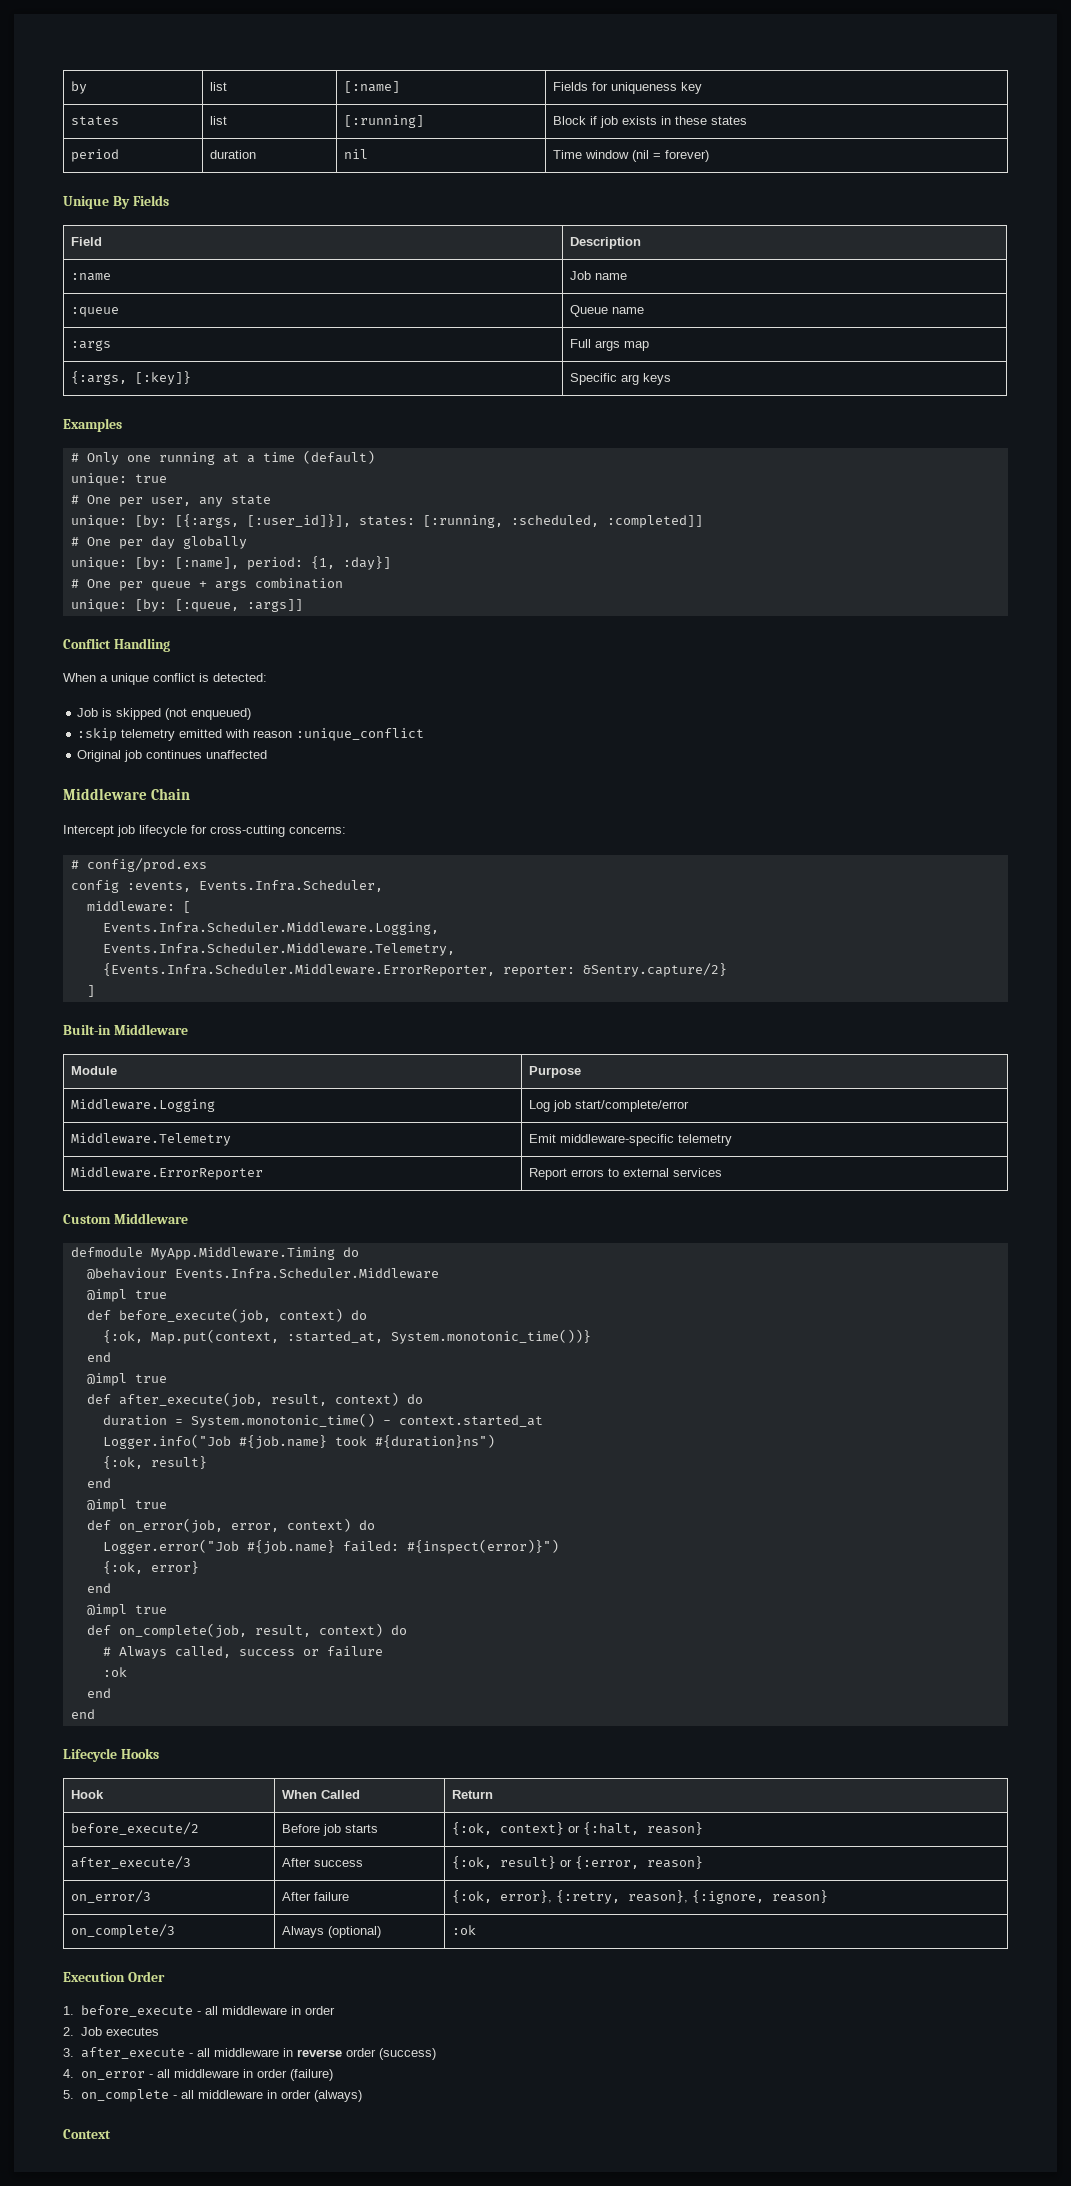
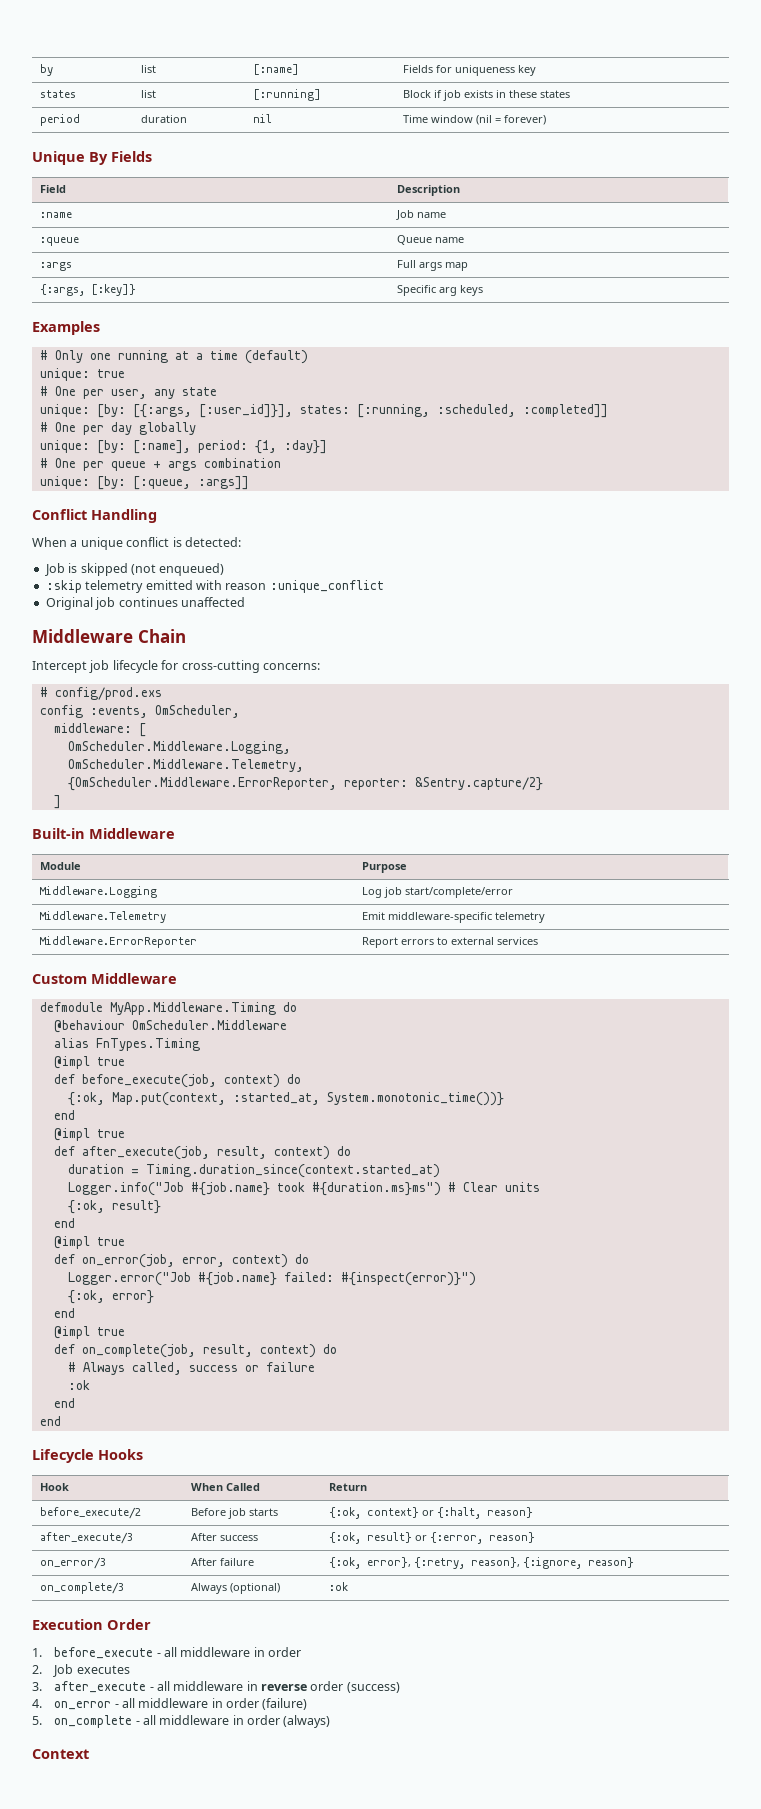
[198,880,383,892] Events.Infra.Scheduler, -> [154,705,240,718] OmScheduler,
[102,922,439,935] [102,943,455,956] [102,963,495,977] Events.Infra.Scheduler.Middleware.Logging, // Events.Infra.Scheduler.Middleware.Telemetry, // {Events.Infra.Scheduler.Middleware.ErrorReporter, -> [67,741,291,754] [67,759,304,772] [67,777,337,791] OmScheduler.Middleware.Logging, // OmScheduler.Middleware.Telemetry, // {OmScheduler.Middleware.ErrorReporter,
[174,1268,439,1279] Events.Infra.Scheduler.Middleware -> [131,1020,287,1030] [53,1038,200,1051] OmScheduler.Middleware // alias FnTypes.Timing
[190,1413,543,1428] System.monotonic_time() - context.started_at -> [145,1164,440,1178] Timing.duration_since(context.started_at)
[374,1434,495,1448] #{duration}ns") -> [311,1182,540,1196] #{duration.ms}ms") # Clear units

